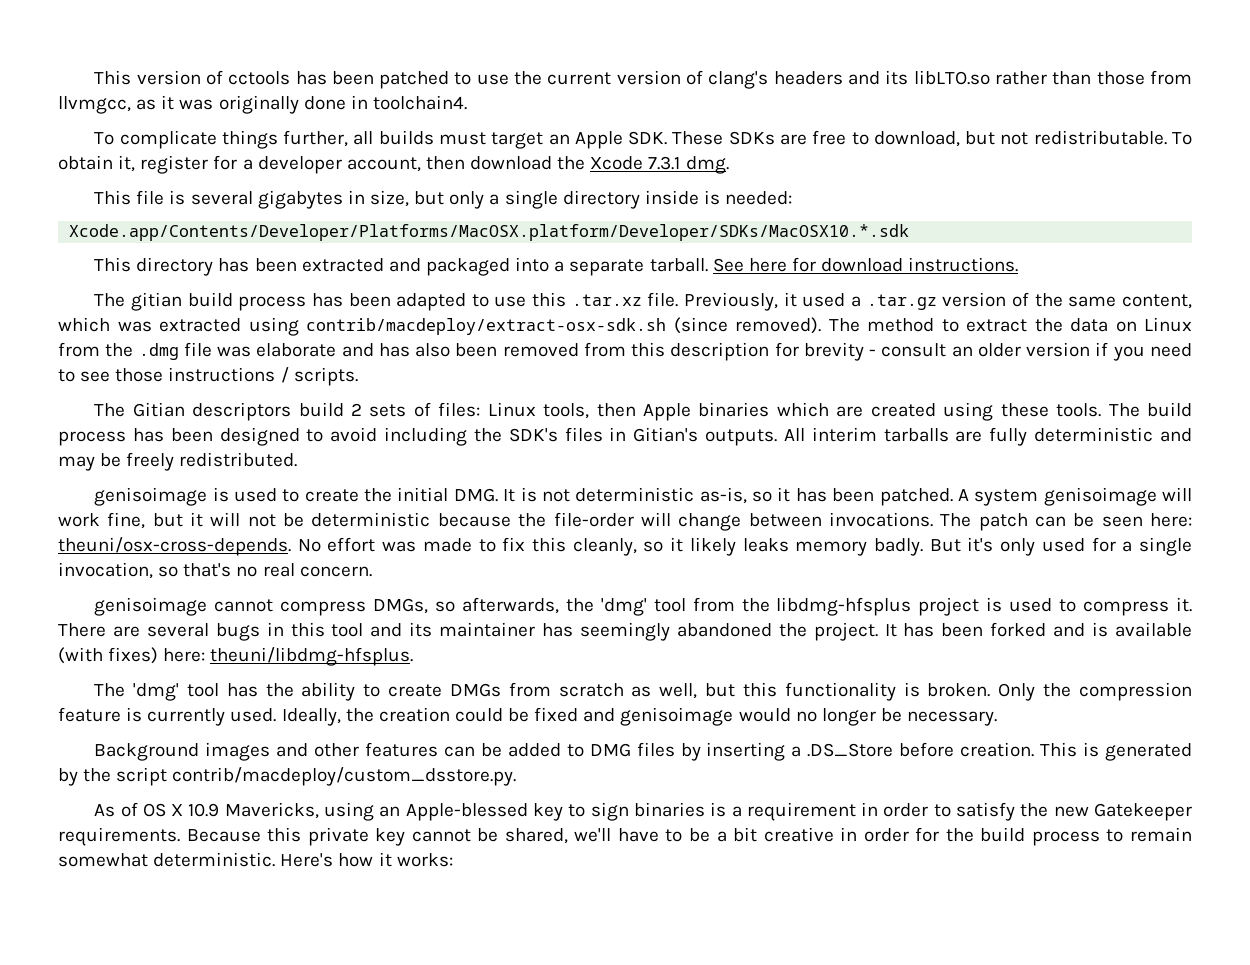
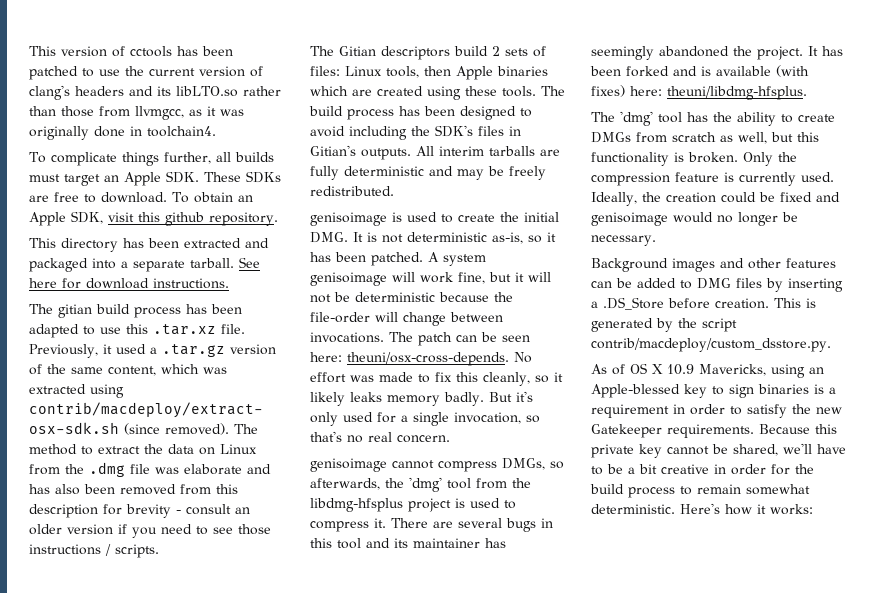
[873,130,1193,147] [58,155,729,174] [94,190,793,209] [69,224,910,241] download, but not redistributable. To obtain it, register for a developer account, then download the Xcode 7.3.1 dmg. // This file is several gigabytes in size, but only a single directory inside is needed: // Xcode.app/Contents/Developer/Platforms/MacOSX.platform/Developer/SDKs/MacOSX10.*.sdk -> [101,192,253,203] [29,211,278,226] download. To obtain an Apple SDK, visit this github repository.

